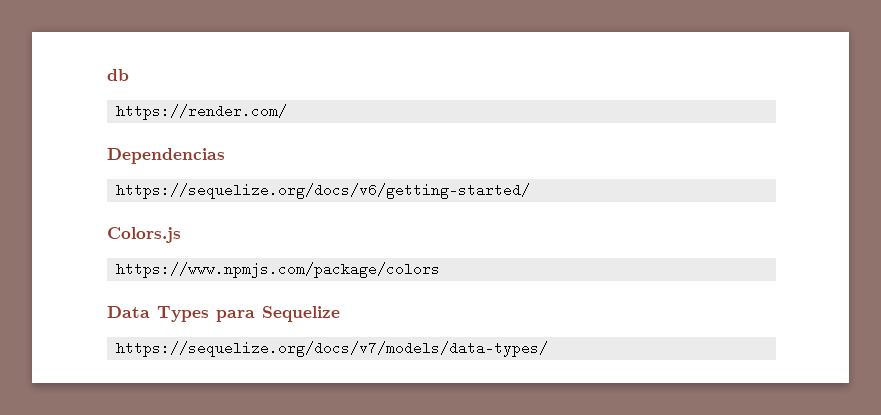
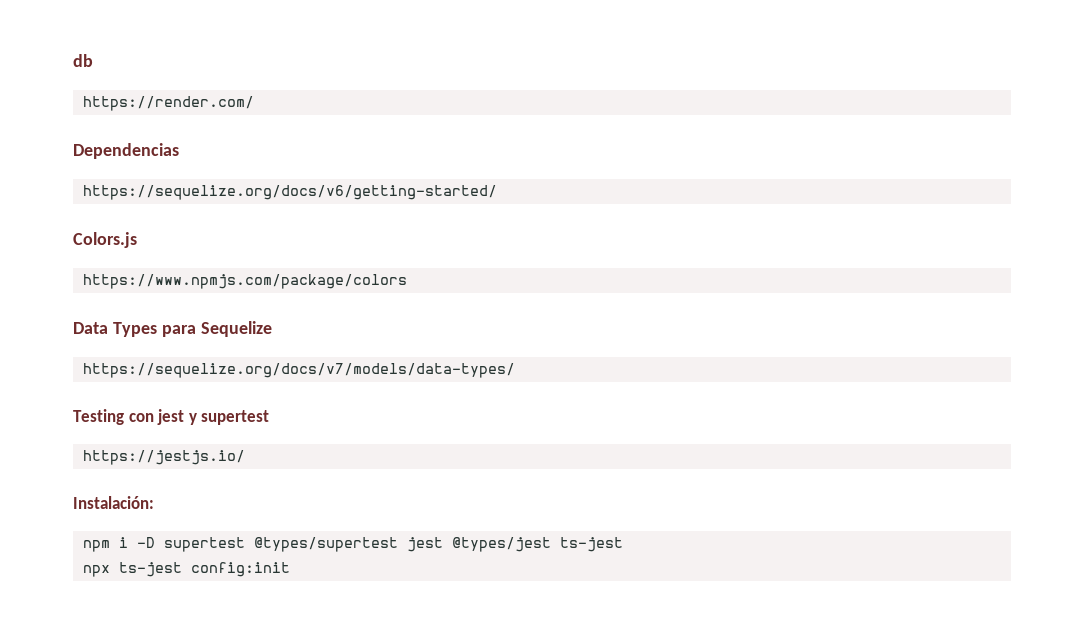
(548, 349) none -> [73,409,270,425] [83,450,246,465] [73,496,154,509] [83,537,624,552] [83,562,291,577] // Testing con jest y supertest // https://jestjs.io/ // Instalación: // npm i -D supertest @types/supertest jest @types/jest ts-jest // npx ts-jest config:init

